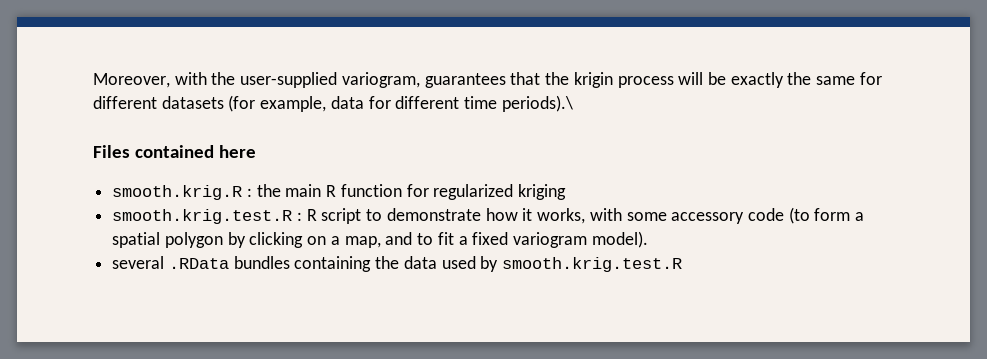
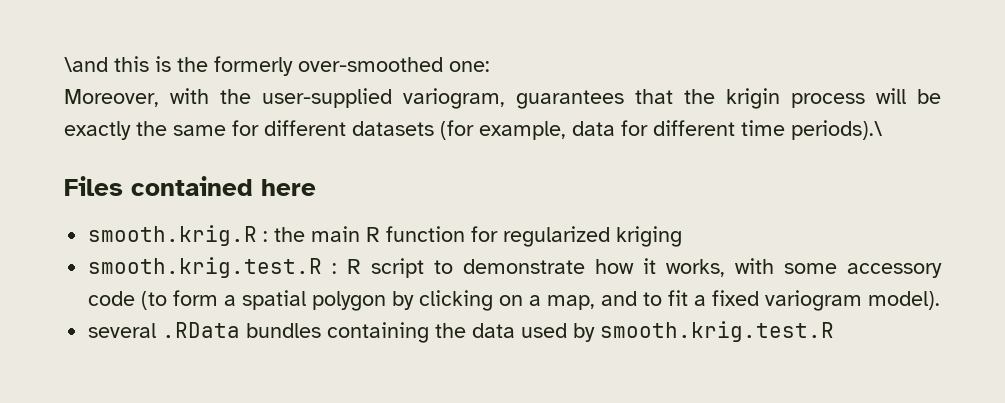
(93, 80) none -> [64,56,490,76] \and this is the formerly over-smoothed one: //

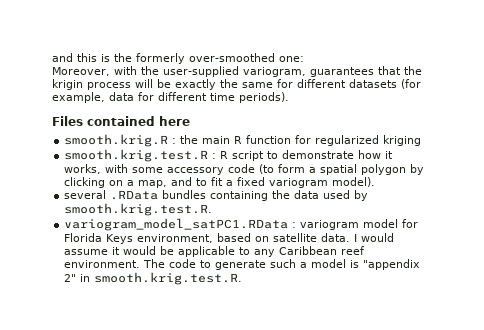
[64,57,108,72] \and -> [52,53,73,62] and
[791,120,882,140] periods).\ -> [239,92,289,103] periods).
[600,321,835,342] smooth.krig.test.R -> [64,203,213,216] [64,218,419,231] [64,233,395,244] [64,246,366,257] [64,259,421,270] [64,272,243,285] smooth.krig.test.R. // variogram_model_satPC1.RData : variogram model for Florida Keys environment, based on satellite data. I would assume it would be applicable to any Caribbean reef environment. The code to generate such a model is "appendix 2" in smooth.krig.test.R.

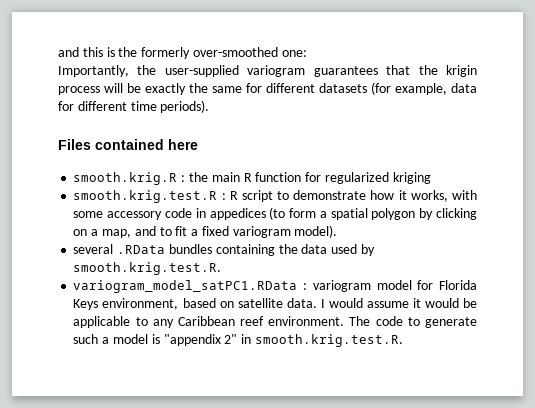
[52,66,137,76] Moreover, with -> [58,65,129,77] Importantly,
[243,67,306,77] variogram, -> [247,65,306,77] variogram
(256, 168) none -> [195,208,266,220] in appedices

